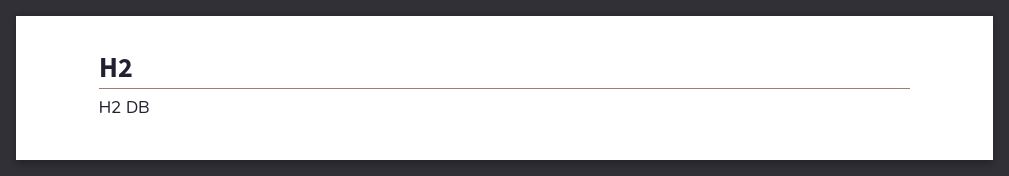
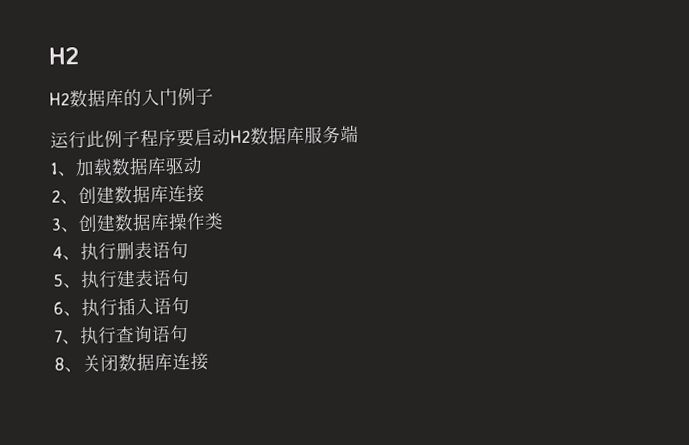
[126,101,150,113] DB -> [69,87,214,108] [50,124,359,149] [50,156,203,177] [51,184,205,205] [51,212,224,233] [52,241,189,261] [52,268,190,289] [53,296,190,317] [54,325,189,345] [54,352,209,373] 数据库的入门例子 // 运行此例子程序要启动H2数据库服务端 // 1、加载数据库驱动 // 2、创建数据库连接 // 3、创建数据库操作类 // 4、执行删表语句 // 5、执行建表语句 // 6、执行插入语句 // 7、执行查询语句 // 8、关闭数据库连接

